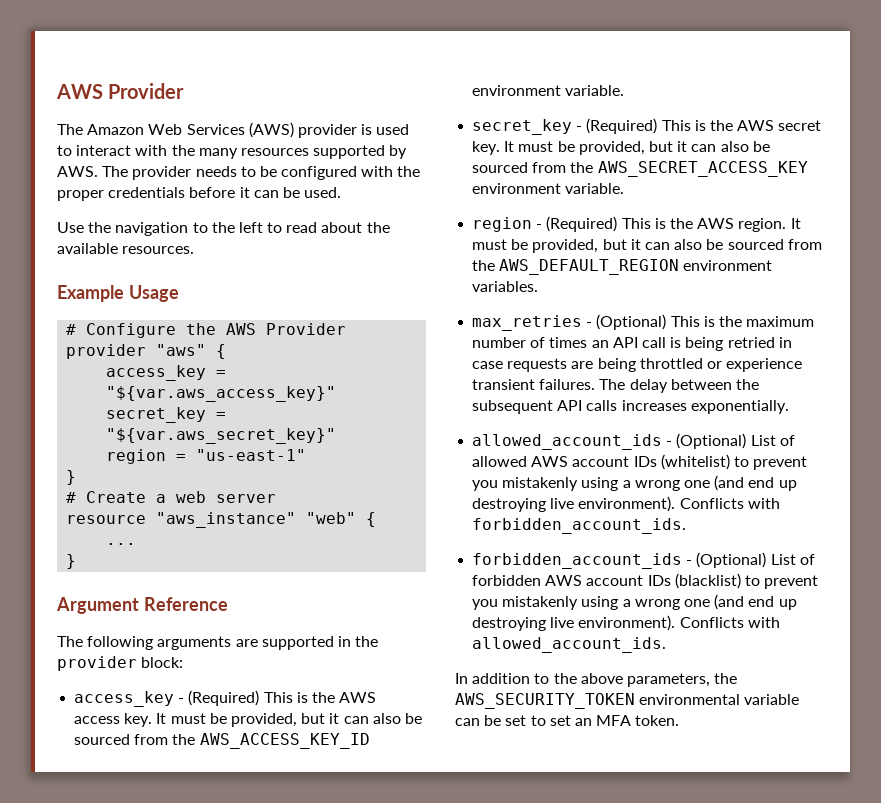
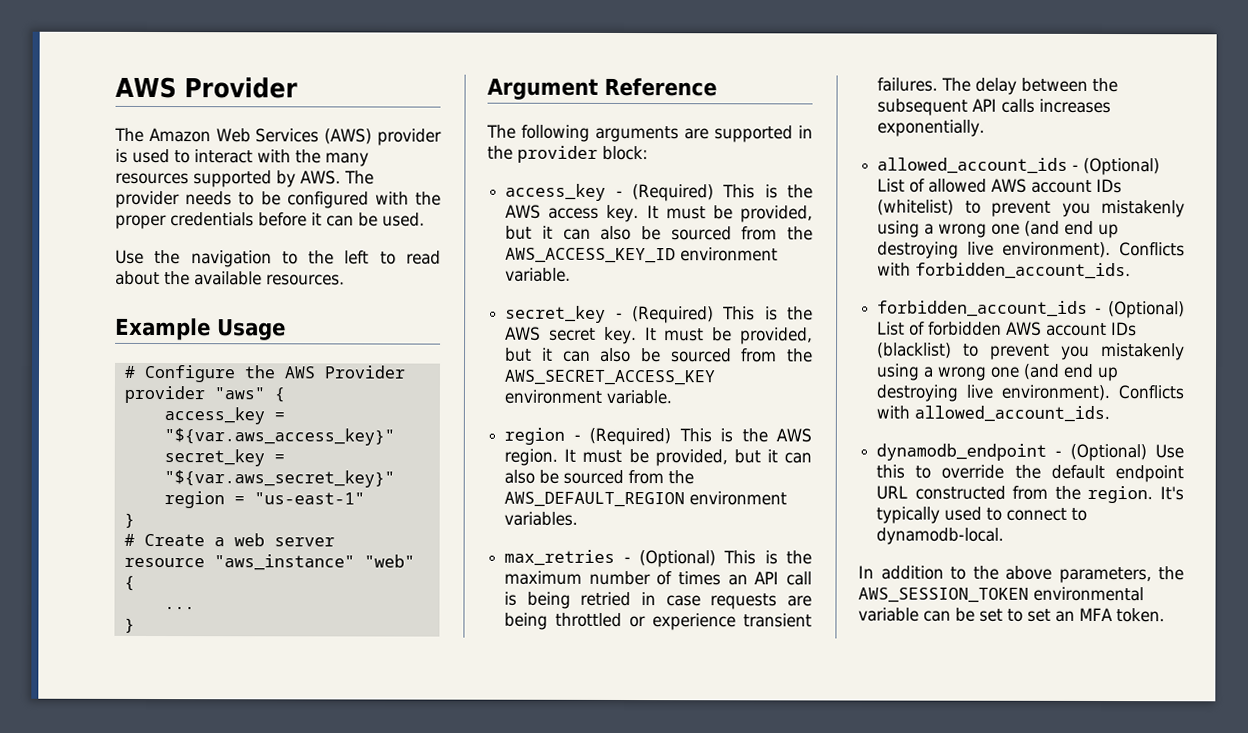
(667, 645) none -> [876,443,1184,462] [876,464,1184,483] [876,485,1184,504] [876,506,1088,524] [876,527,1005,545] // dynamodb_endpoint - (Optional) Use this to override the default endpoint URL constructed from the region. It's typically used to connect to dynamodb-local.
[455,693,635,709] AWS_SECURITY_TOKEN -> [858,587,1029,603] AWS_SESSION_TOKEN

